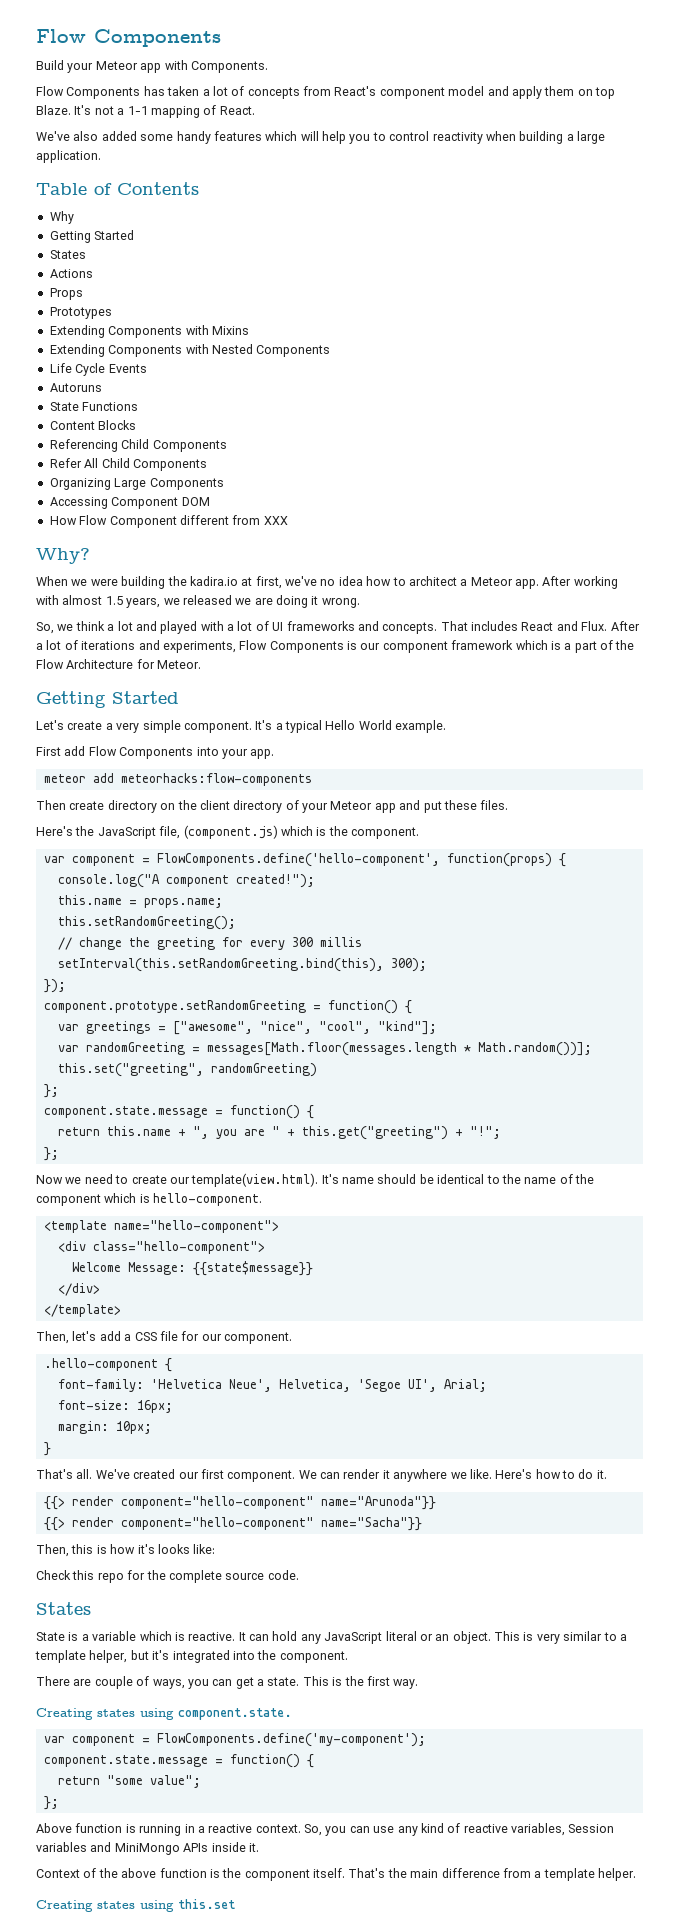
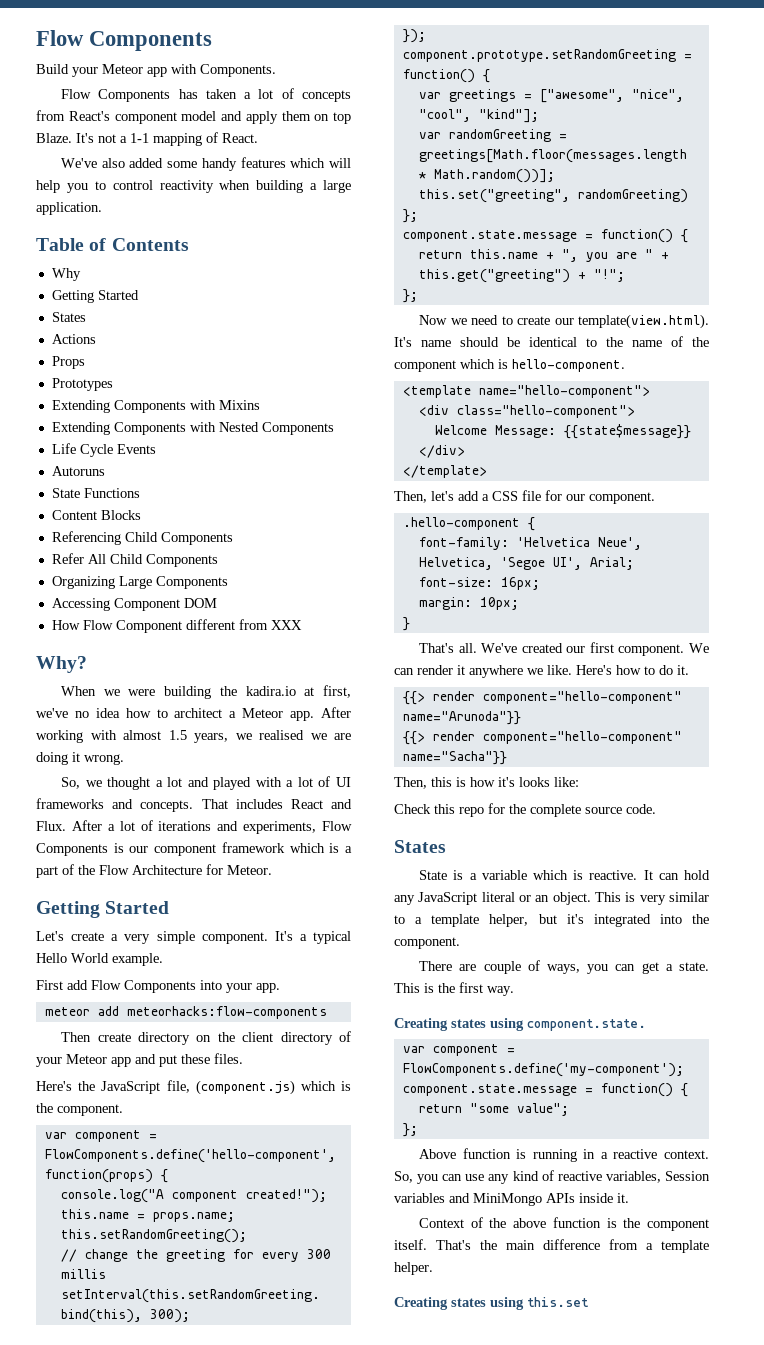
[182,595,232,605] released -> [259,730,304,740] realised
[75,621,105,631] think -> [107,777,151,790] thought
[206,1042,457,1056] messages[Math.floor(messages.length -> [418,149,687,163] greetings[Math.floor(messages.length

